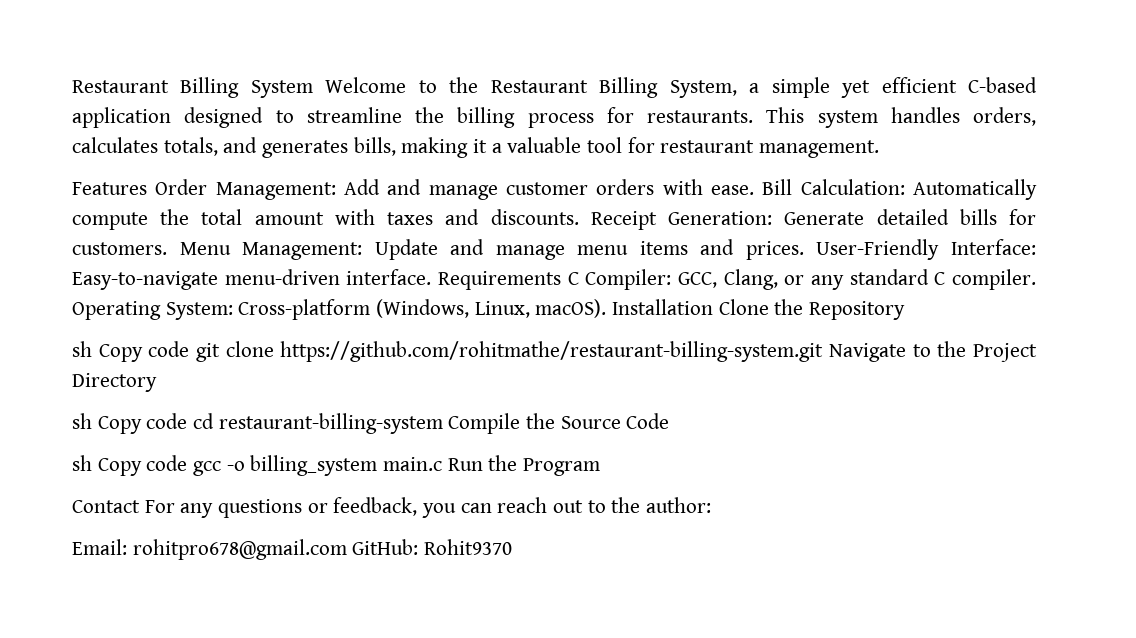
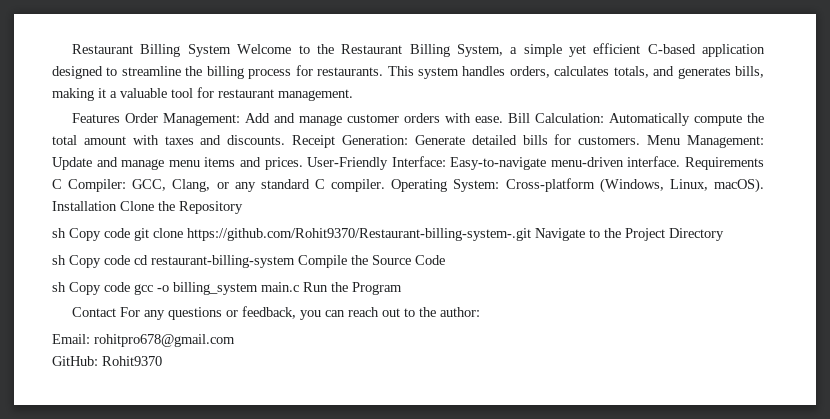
[280,341,824,362] https://github.com/rohitmathe/restaurant-billing-system.git -> [187,228,531,241] https://github.com/Rohit9370/Restaurant-billing-system-.git
(347, 549) none -> (235, 340) //

